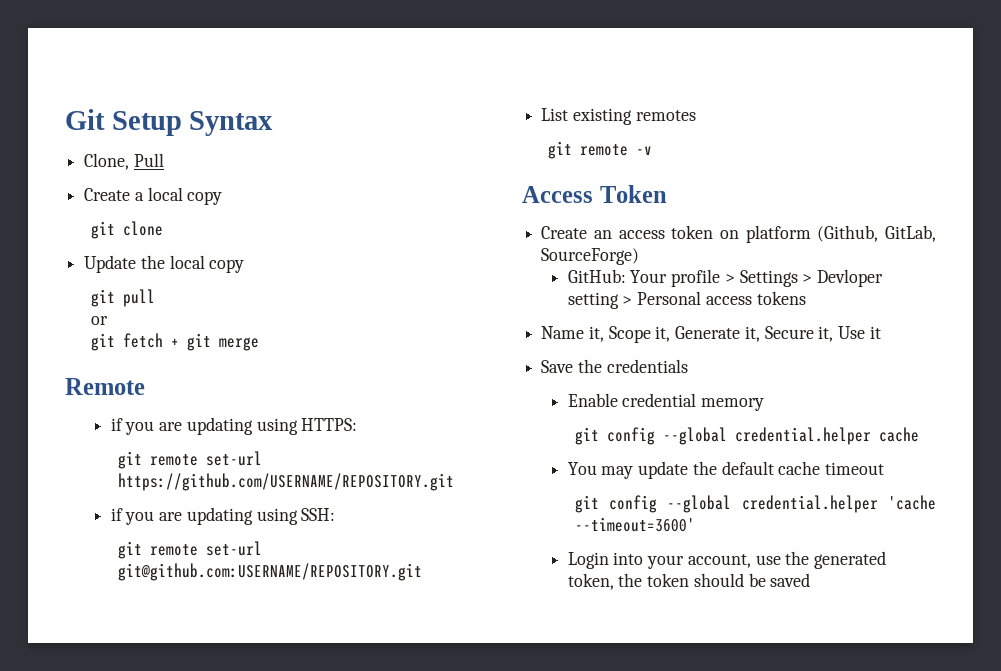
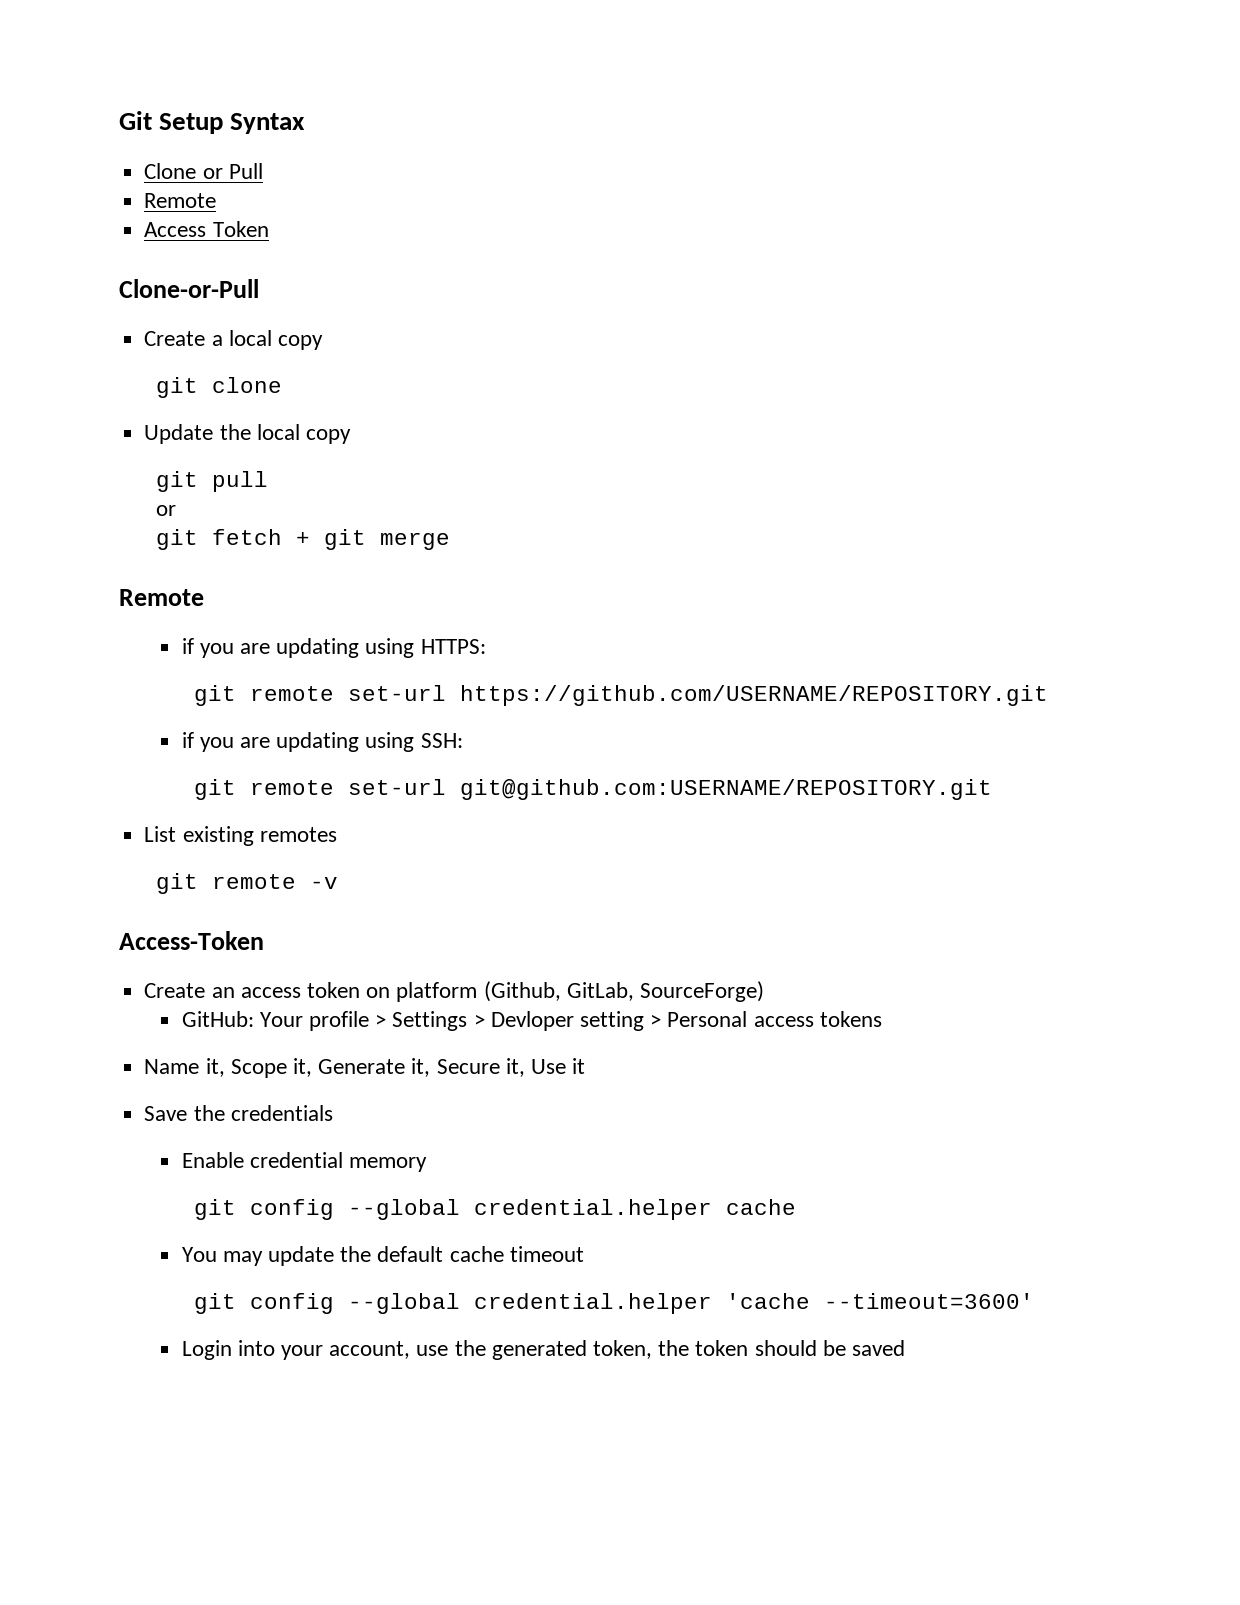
[84,153,130,170] Clone, -> [144,163,223,179] Clone or
(164, 160) none -> [144,193,217,208] [144,221,269,237] [119,279,259,298] // Remote // Access Token // Clone-or-Pull
[522,185,667,203] Access Token -> [119,931,264,950] Access-Token

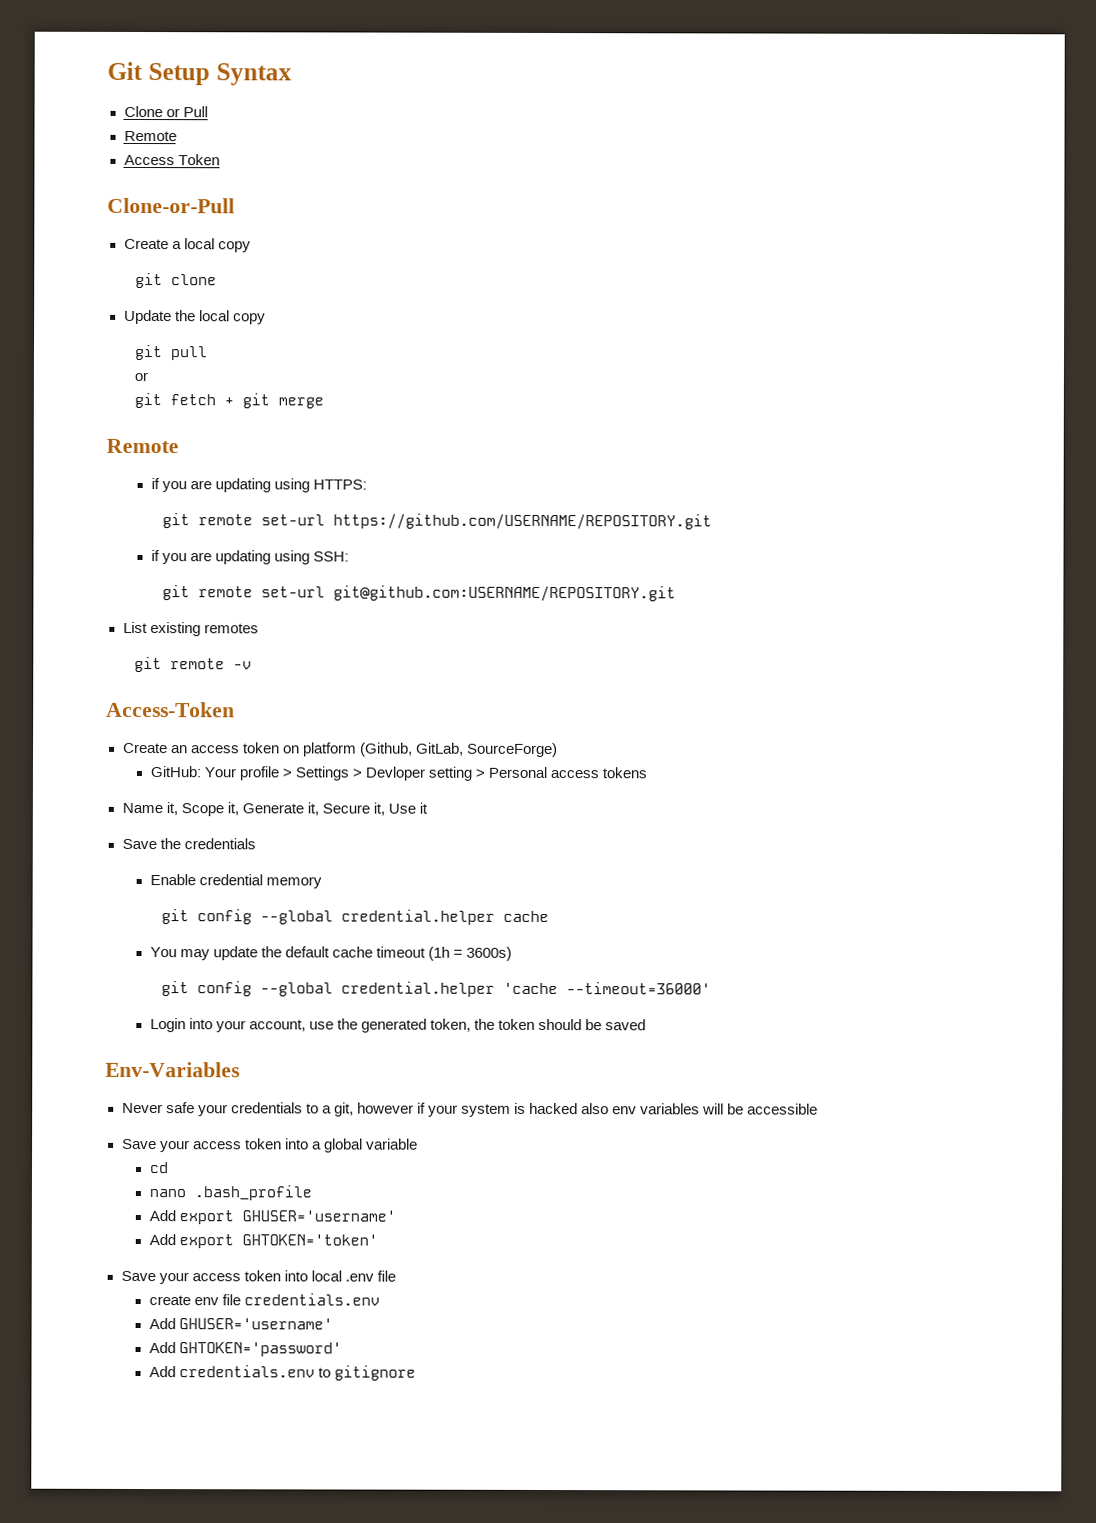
(584, 1254) none -> [428,946,513,961] (1h = 3600s)
[823,1293,1034,1309] --timeout=3600' -> [566,982,712,995] --timeout=36000'
(906, 1348) none -> [105,1061,240,1078] [121,1102,819,1117] [121,1138,418,1153] [148,1162,169,1174] [148,1185,312,1201] [148,1210,396,1225] [148,1234,378,1249] [120,1270,396,1285] [148,1293,380,1306] [148,1318,333,1330] [148,1342,342,1357] [148,1365,416,1381] // Env-Variables // Never safe your credentials to a git, however if your system is hacked also env variables will be accessible // Save your access token into a global variable // cd // nano .bash_profile // Add export GHUSER='username' // Add export GHTOKEN='token' // Save your access token into local .env file // create env file credentials.env // Add GHUSER='username' // Add GHTOKEN='password' // Add credentials.env to gitignore

